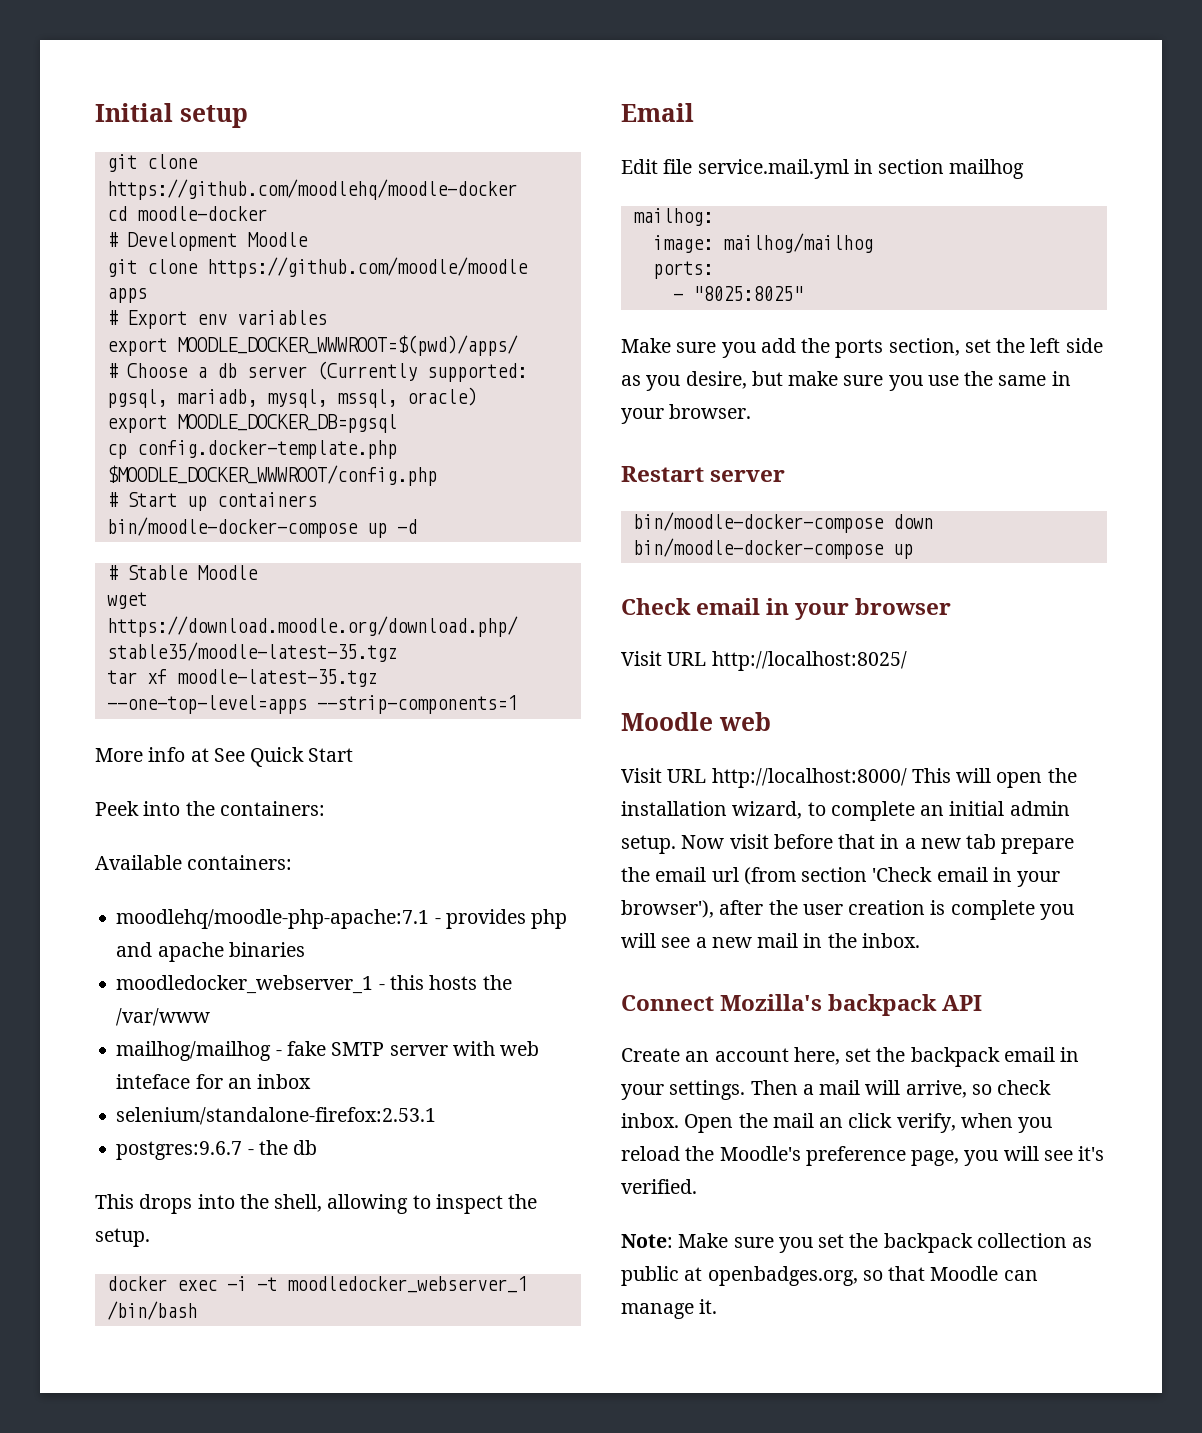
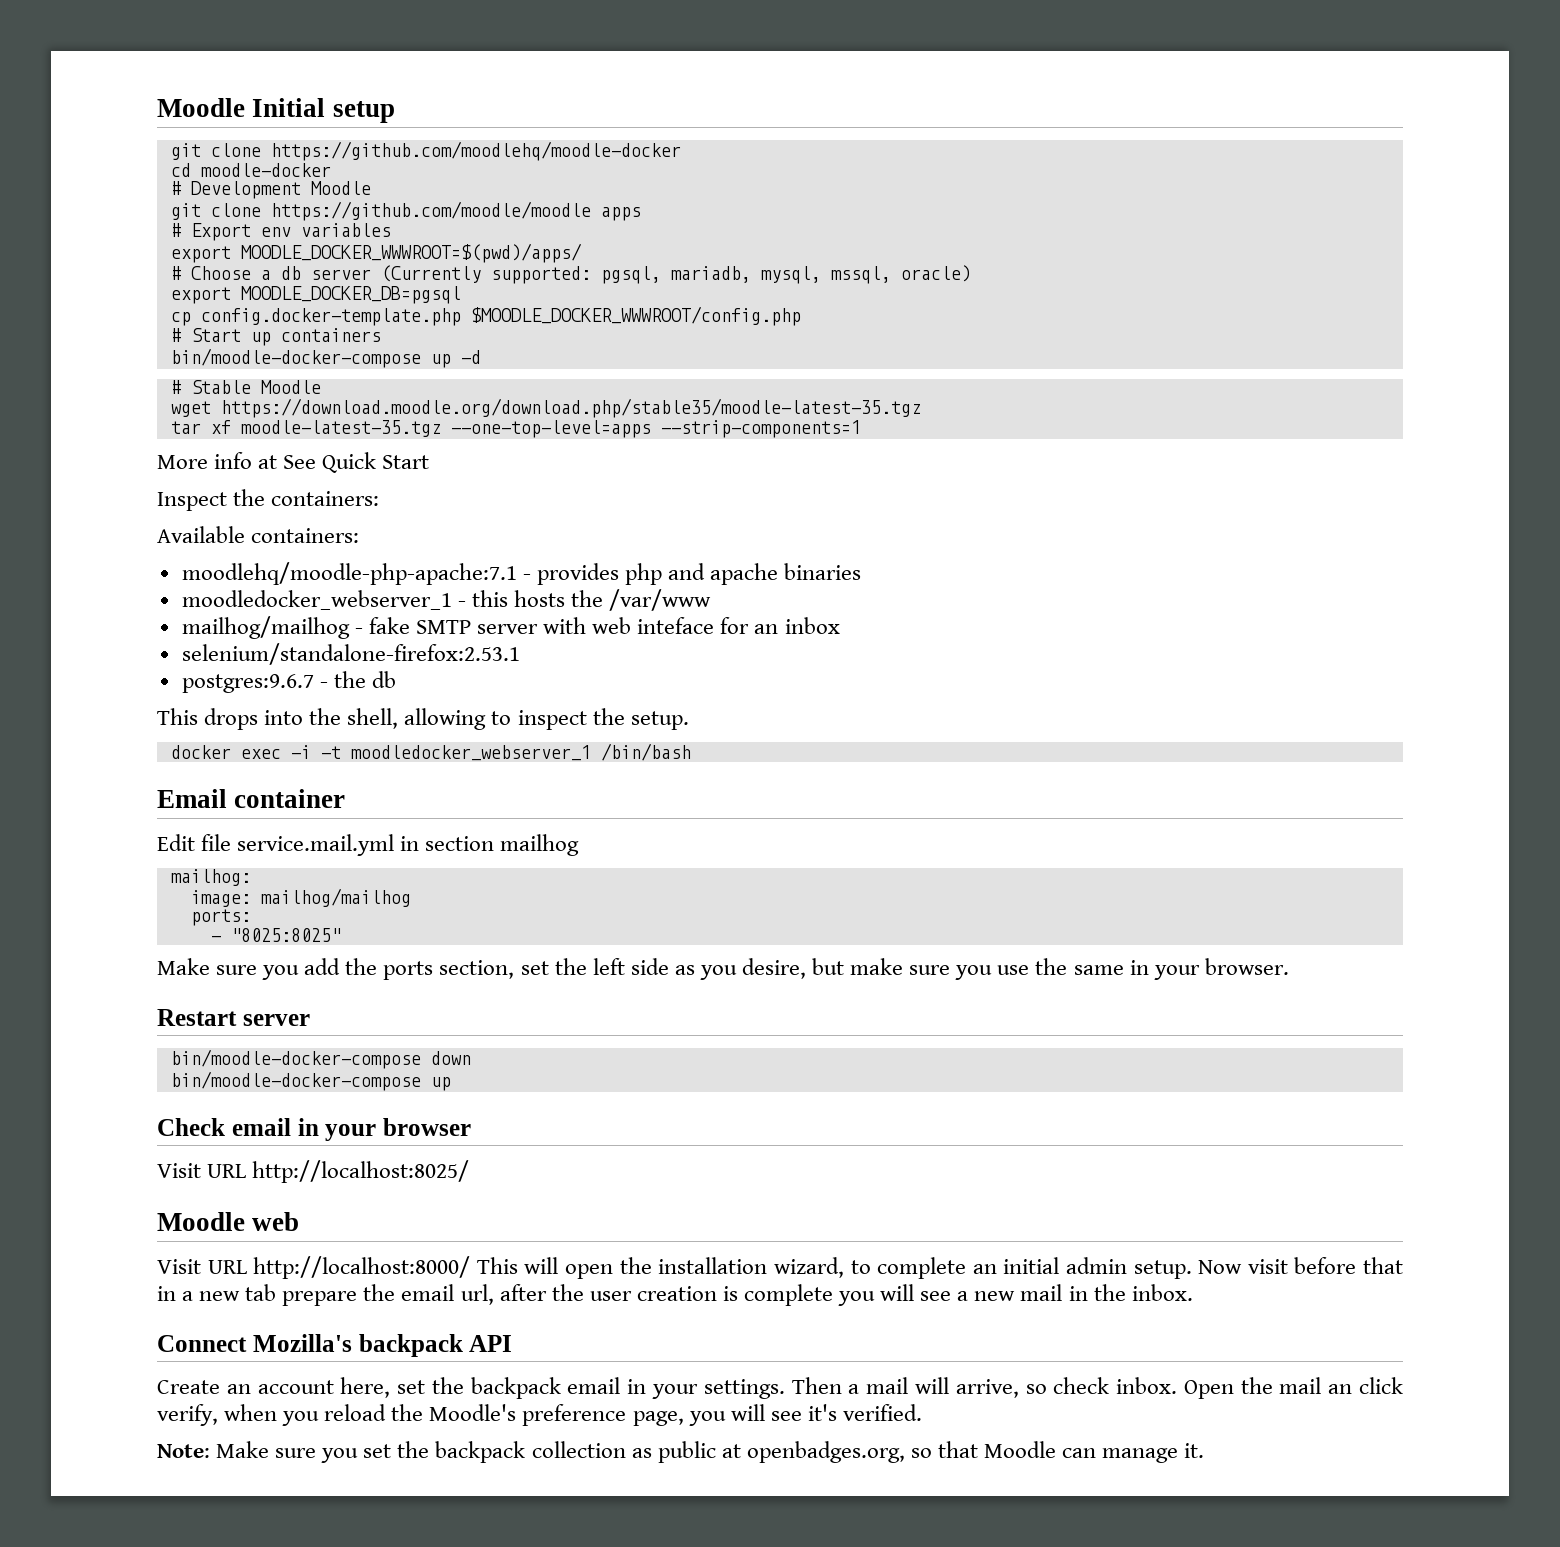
(95, 112) none -> [157,98,245,117] Moodle
[95,801,181,816] Peek into -> [157,492,227,511] Inspect
(694, 112) none -> [234,789,346,808] container
[711,867,1061,887] [621,900,714,918] url (from section 'Check email in your browser'), -> [460,1284,494,1305] url,

